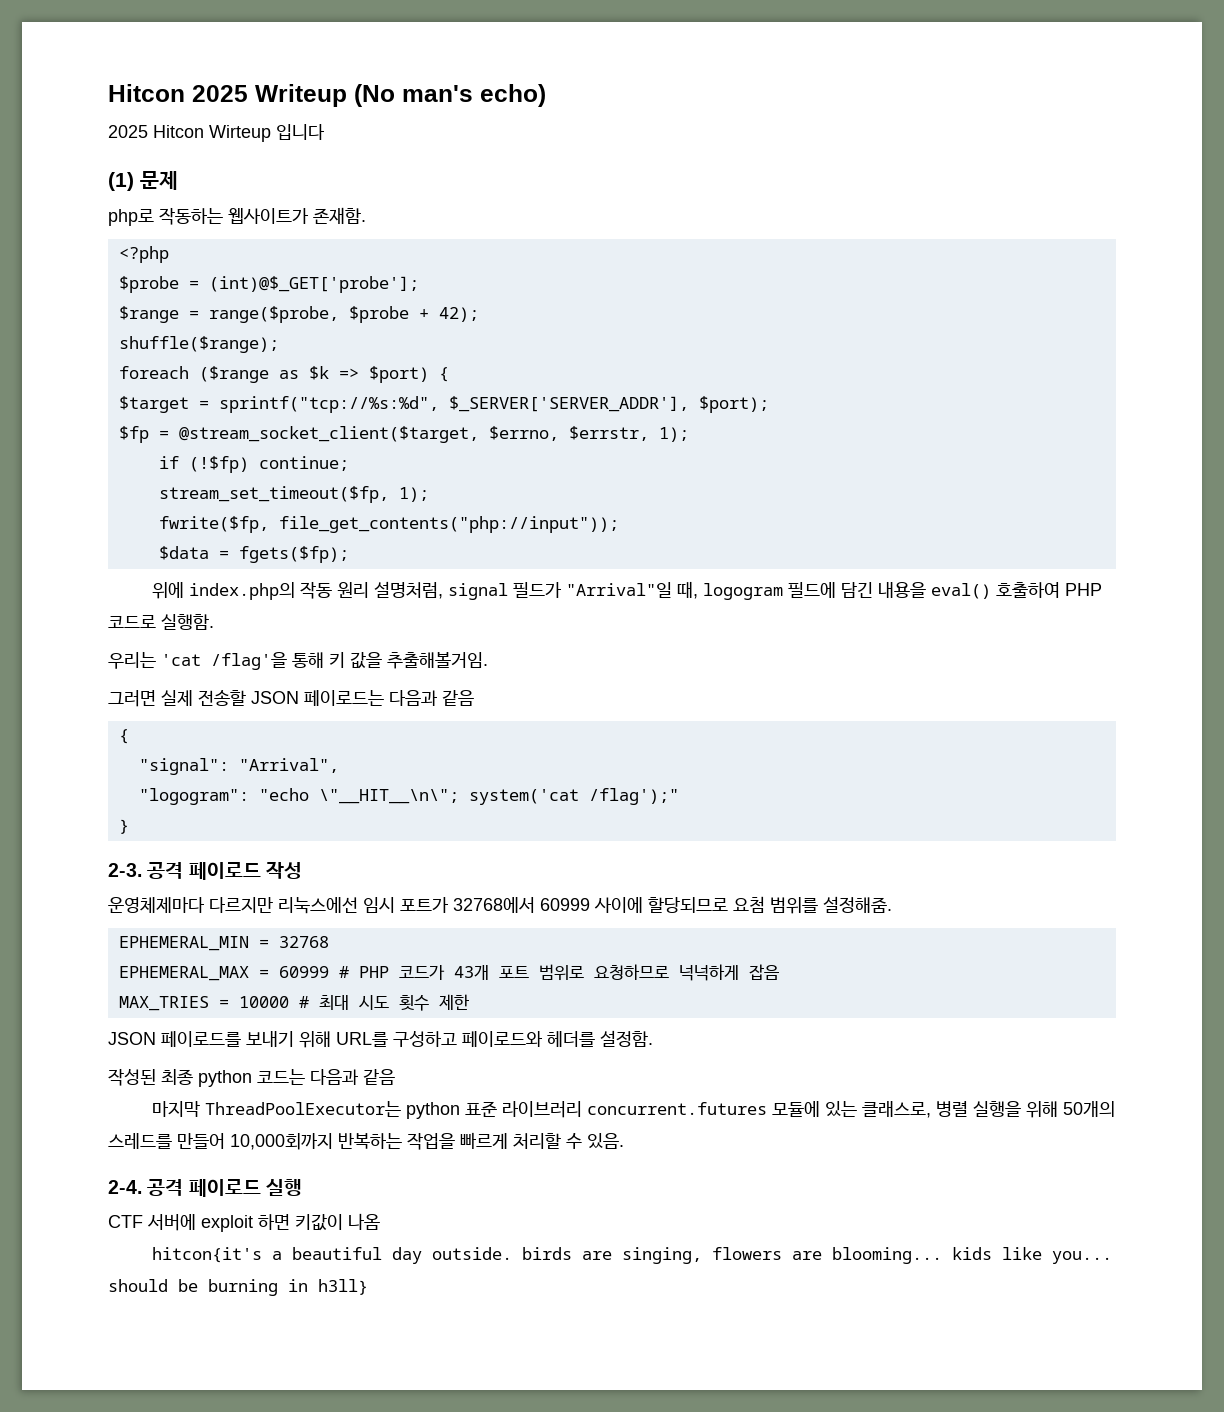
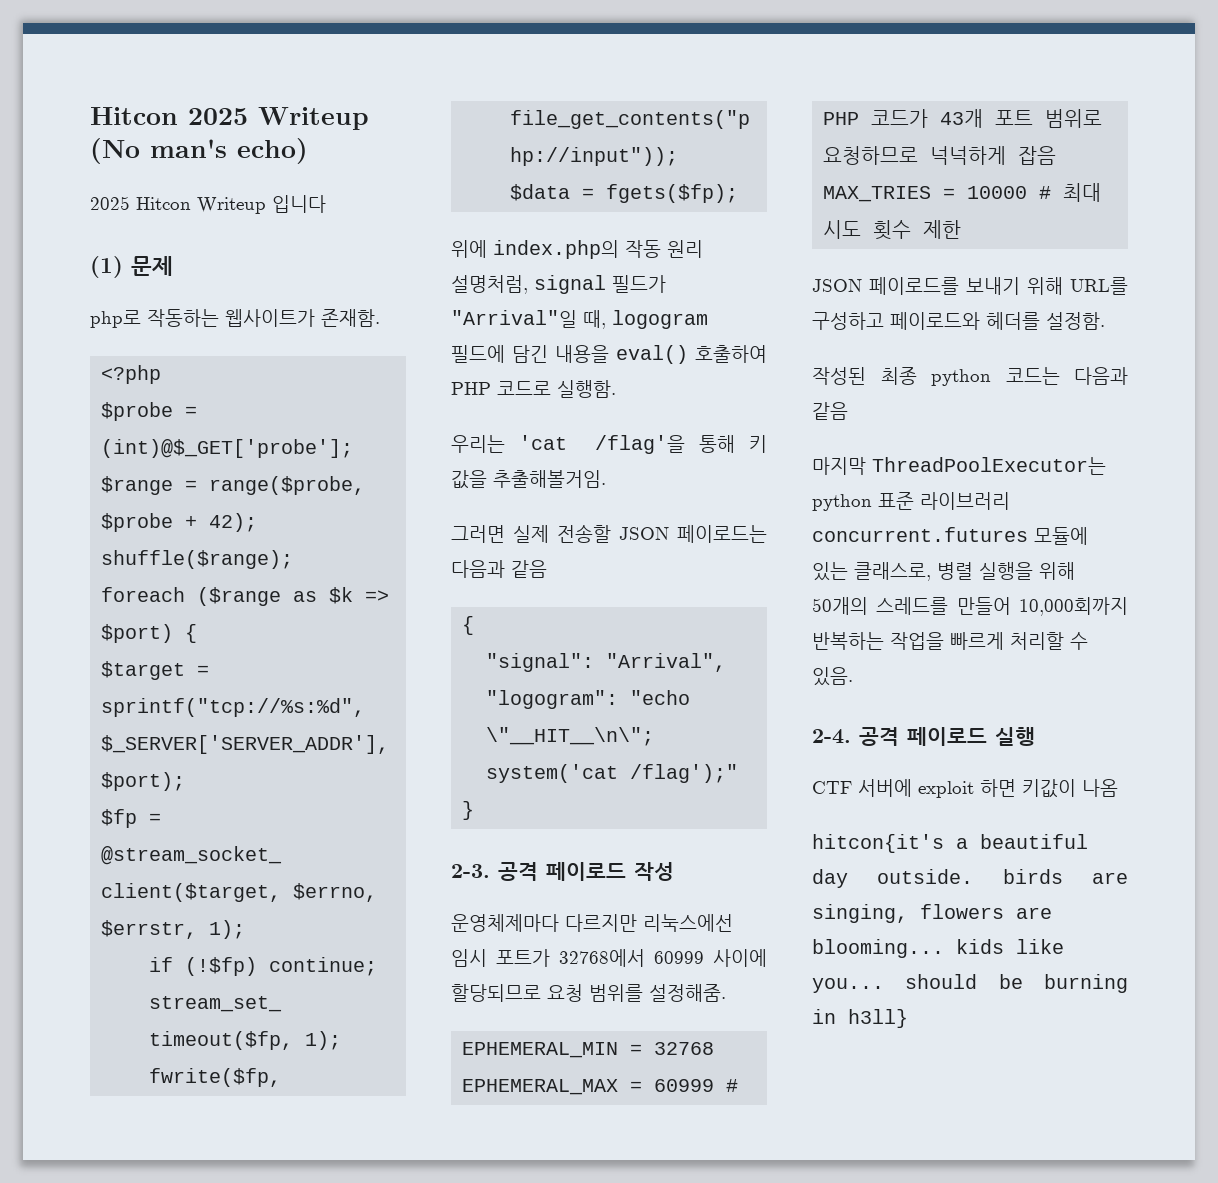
[209,125,271,142] Wirteup -> [197,197,266,214] Writeup
[733,896,765,913] 요첨 -> [547,984,583,1002] 요청

